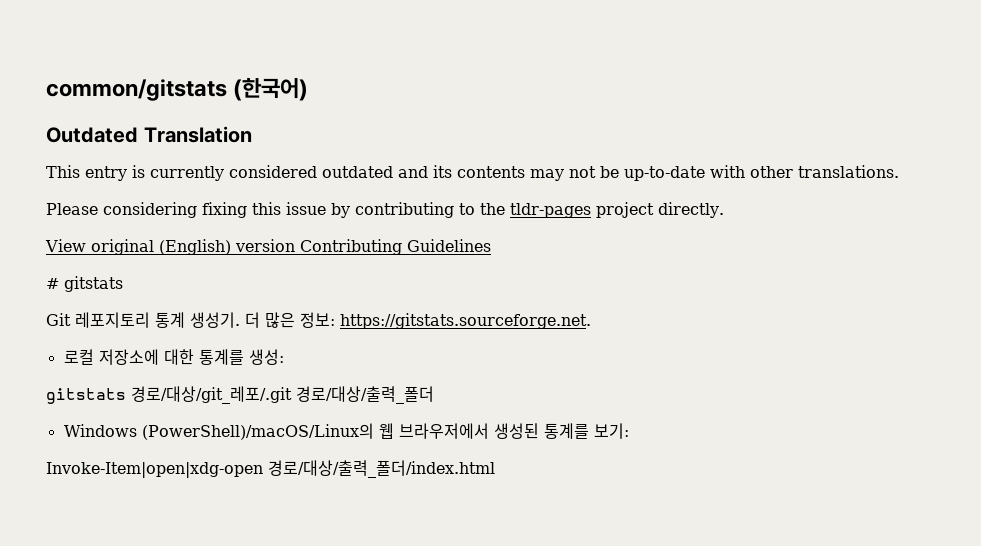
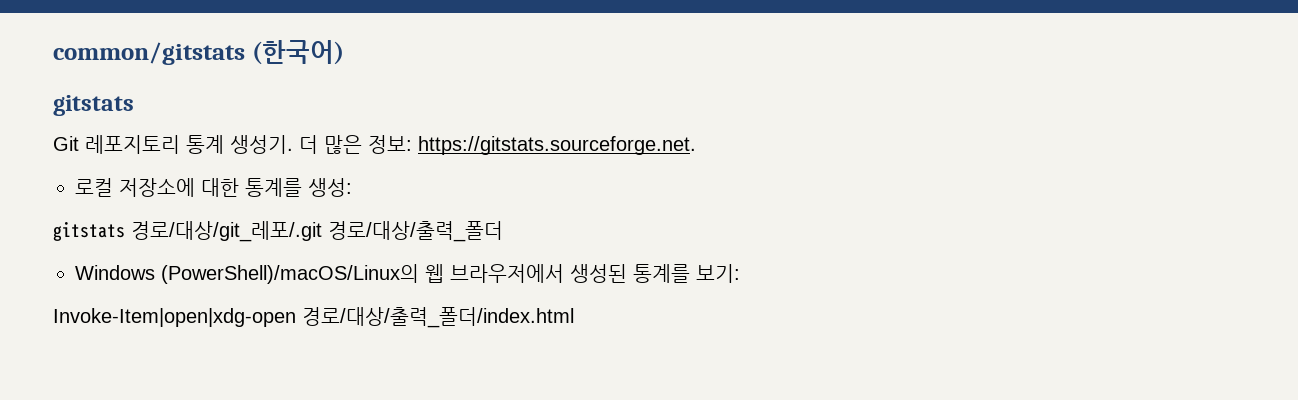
[46,126,252,143] [46,165,899,181] [46,202,724,218] [45,239,491,255] [46,278,59,289] Outdated Translation // This entry is currently considered outdated and its contents may not be up-to-date with other translations. // Please considering fixing this issue by contributing to the tldr-pages project directly. // View original (English) version Contributing Guidelines // # -> (344, 52) none

